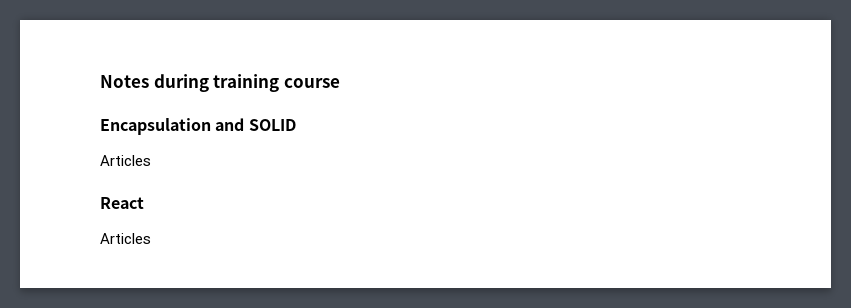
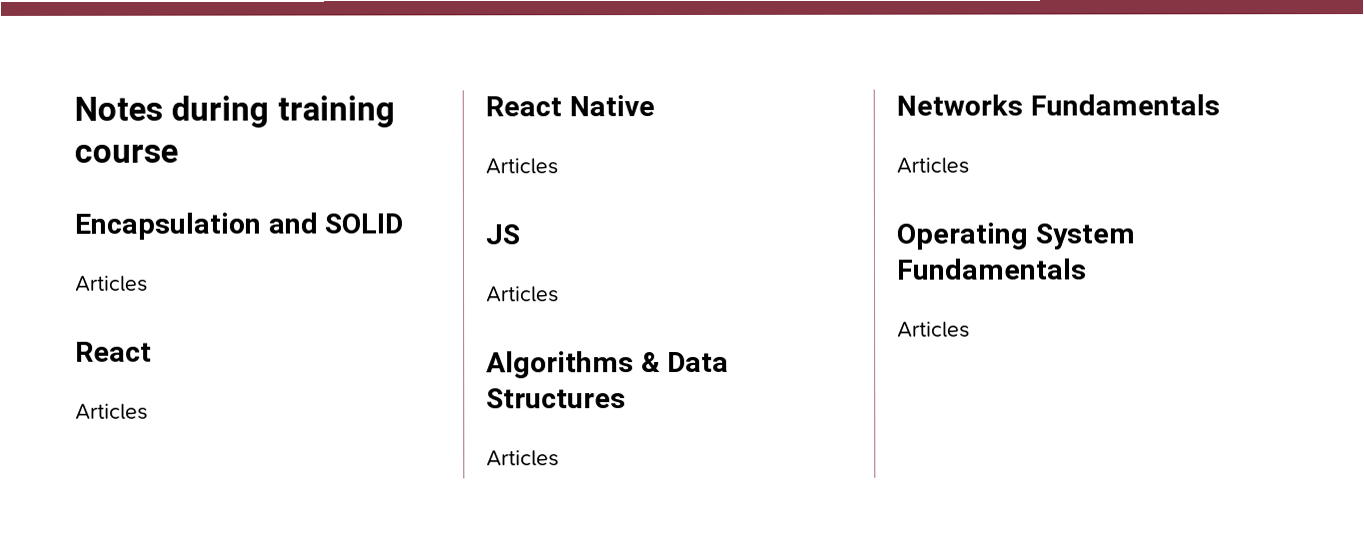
(151, 238) none -> [485,95,655,117] [485,158,558,175] [485,224,520,245] [486,286,559,303] [486,351,730,379] [486,388,626,409] [486,450,559,467] [896,94,1220,116] [896,157,969,174] [896,222,1135,250] [896,258,1087,280] [897,321,970,338] // React Native // Articles // JS // Articles // Algorithms & Data Structures // Articles // Networks Fundamentals // Articles // Operating System Fundamentals // Articles

